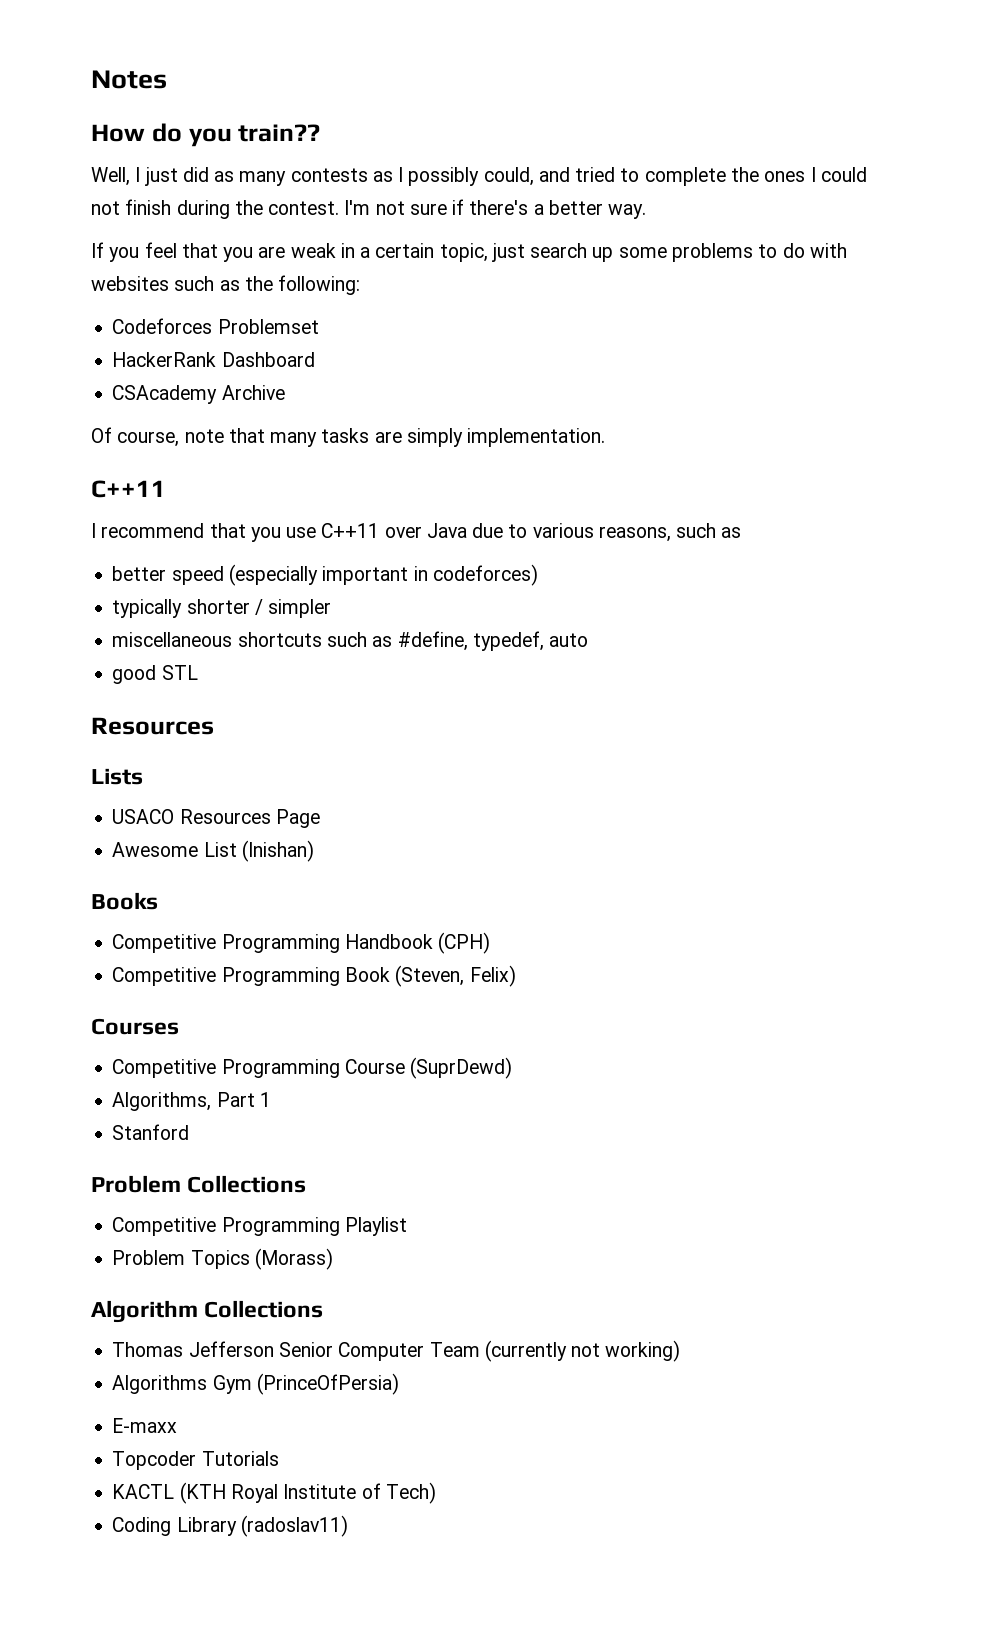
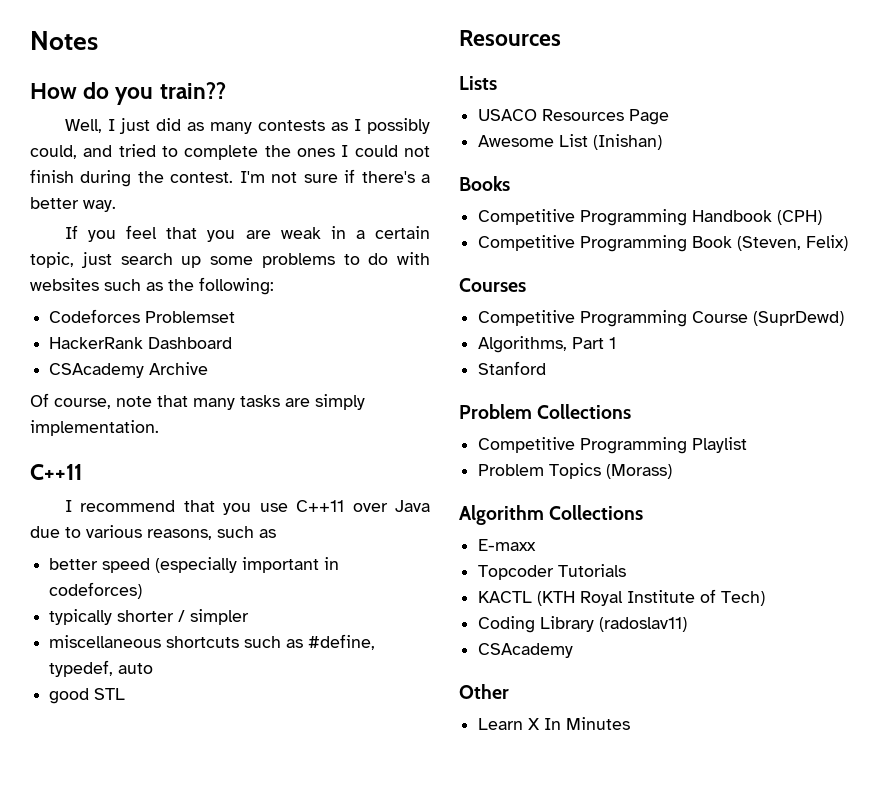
[112,1340,681,1362] [112,1373,399,1395] // Thomas Jefferson Senior Computer Team (currently not working) // Algorithms Gym (PrinceOfPersia) -> (644, 512) none
(348, 1526) none -> [478,643,574,658] [459,684,509,699] [478,717,631,730] // CSAcademy // Other // Learn X In Minutes

